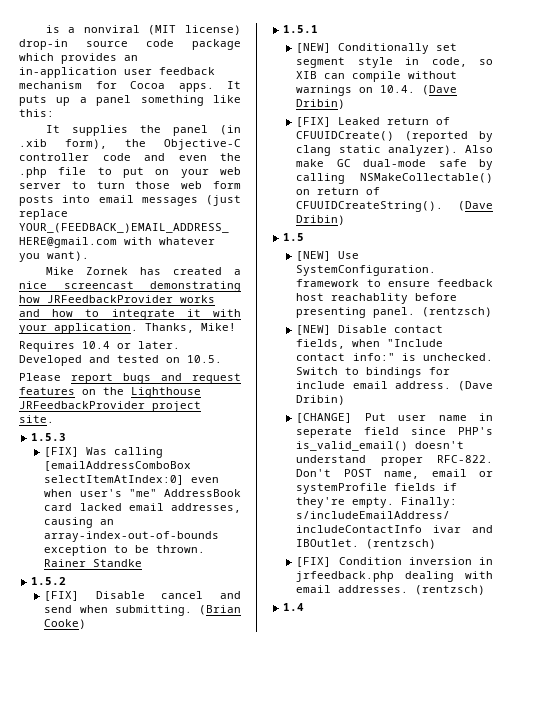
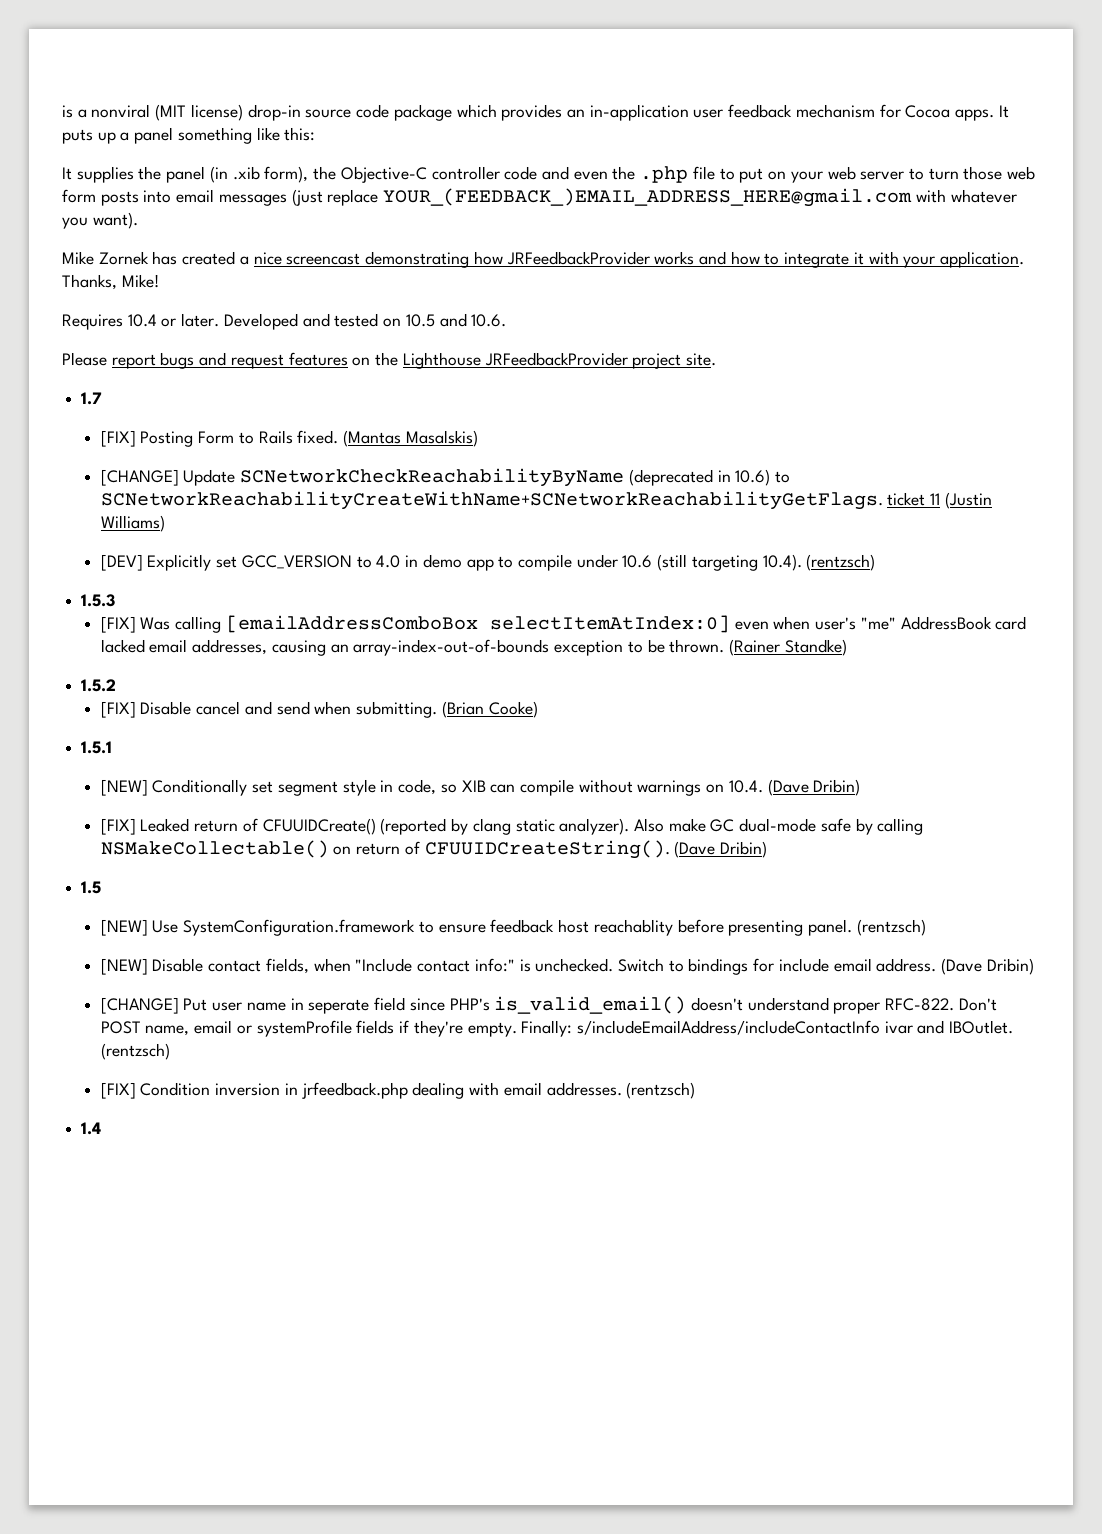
[187,355,222,363] 10.5. -> [405,313,507,327] 10.5 and 10.6.
(54, 419) none -> [81,392,103,405] [100,430,478,447] [100,468,791,487] [100,491,992,510] [100,515,165,532] [100,554,876,571] // 1.7 // [FIX] Posting Form to Rails fixed. (Mantas Masalskis) // [CHANGE] Update SCNetworkCheckReachabilityByName (deprecated in 10.6) to SCNetworkReachabilityCreateWithName+SCNetworkReachabilityGetFlags. ticket 11 (Justin Williams) // [DEV] Explicitly set GCC_VERSION to 4.0 in demo app to compile under 10.6 (still targeting 10.4). (rentzsch)
[44,559,143,567] Rainer Standke -> [728,639,847,656] (Rainer Standke)

